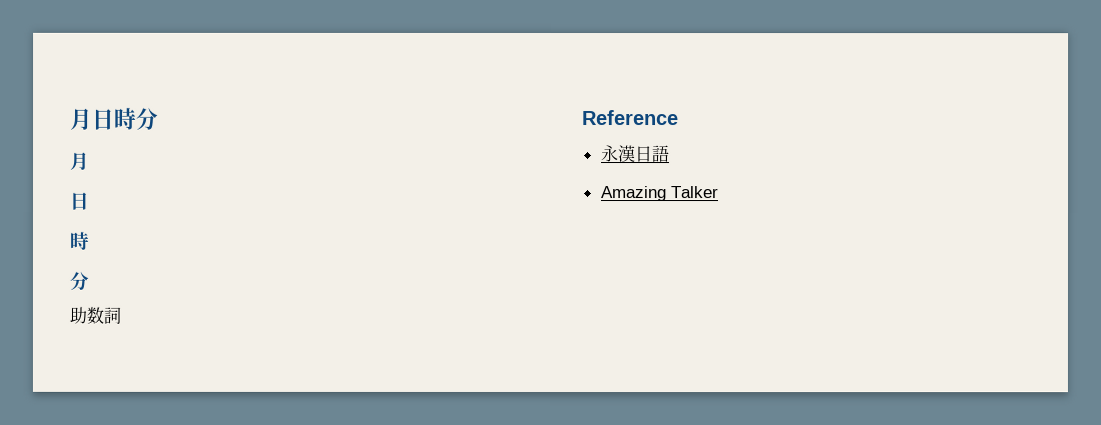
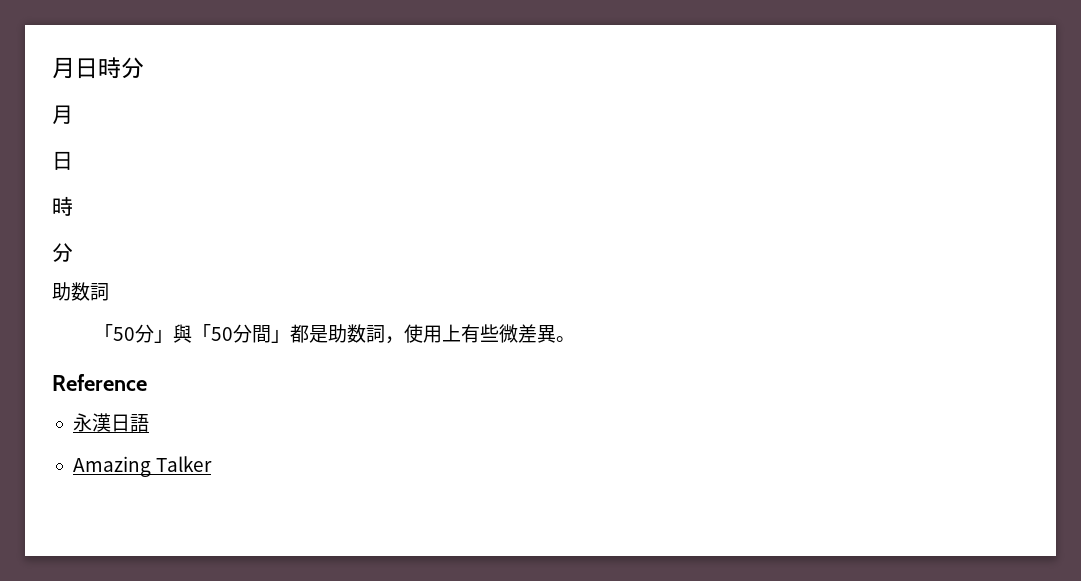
(121, 315) none -> [93,324,575,344] // 「50分」與「50分間」都是助数詞，使用上有些微差異。

